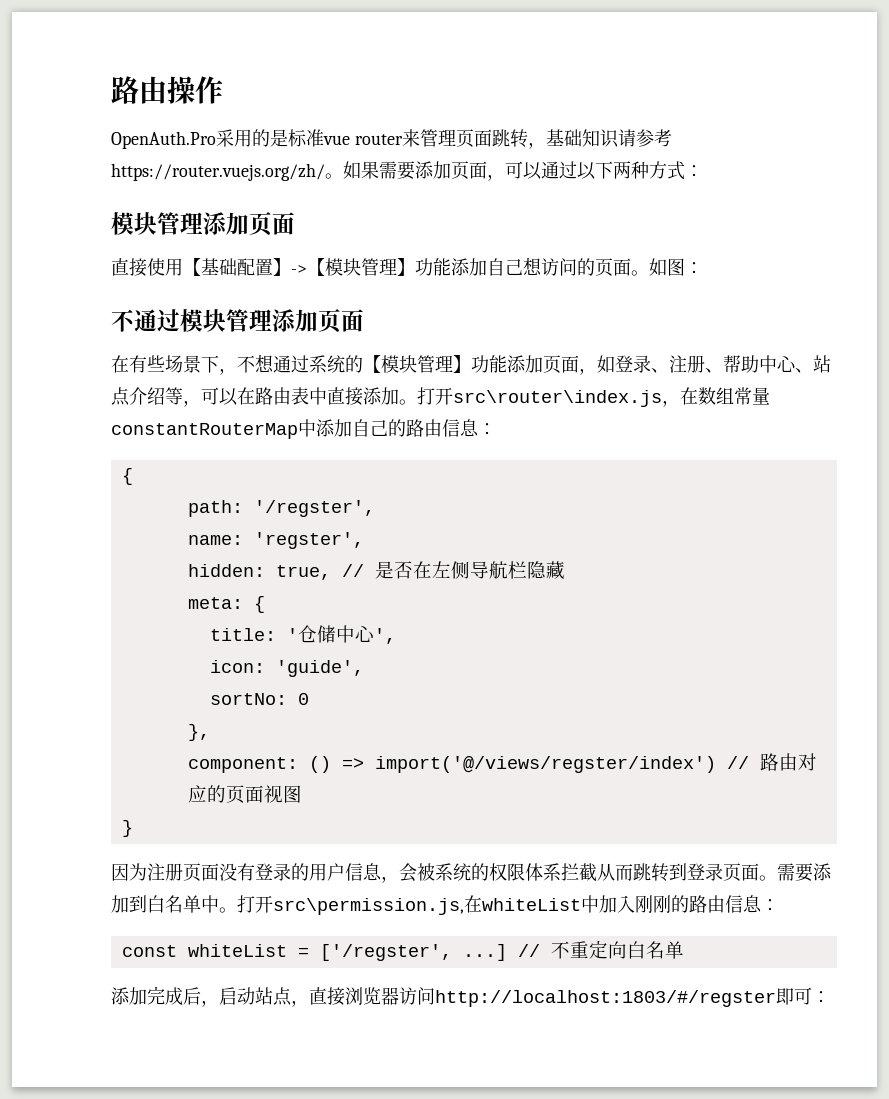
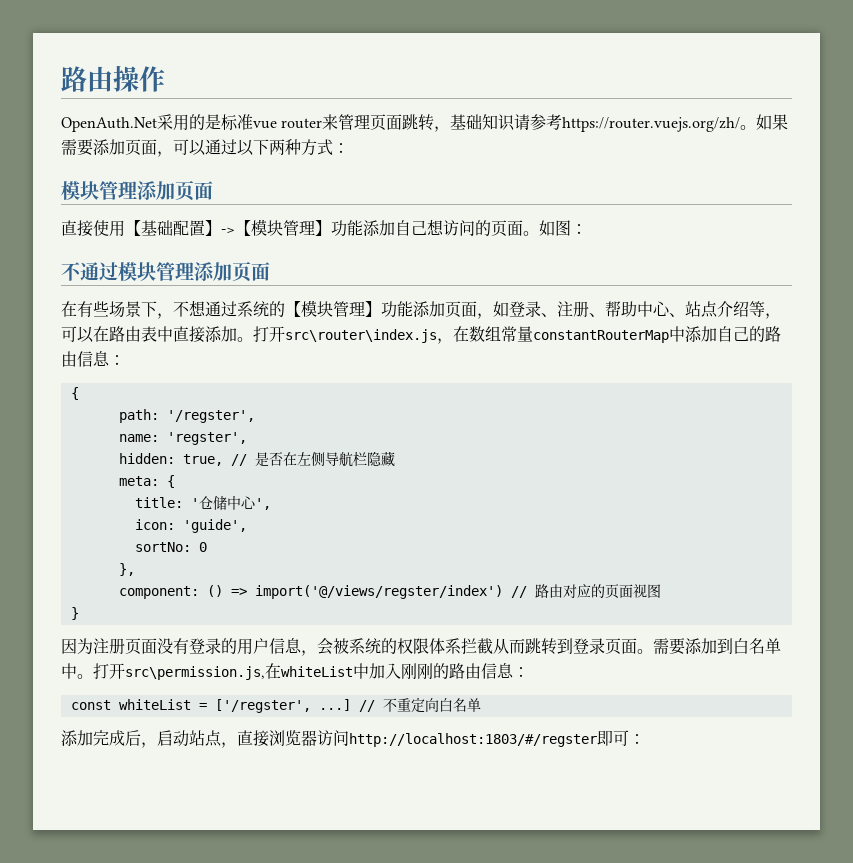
[111,131,216,149] OpenAuth.Pro -> [61,117,157,132] OpenAuth.Net

